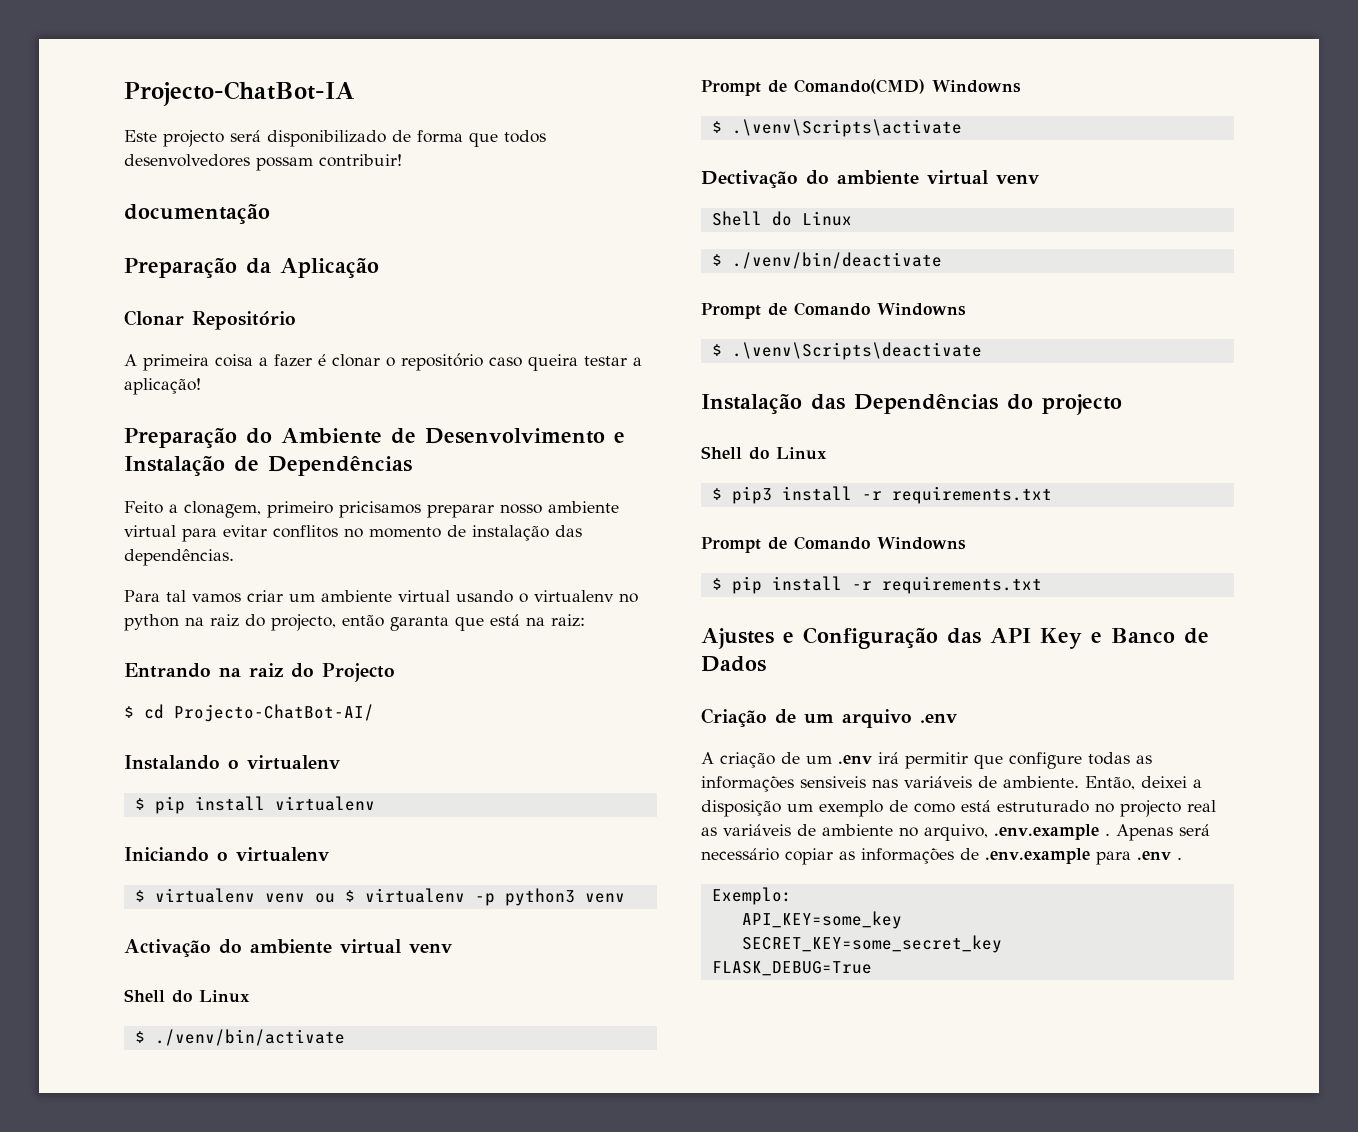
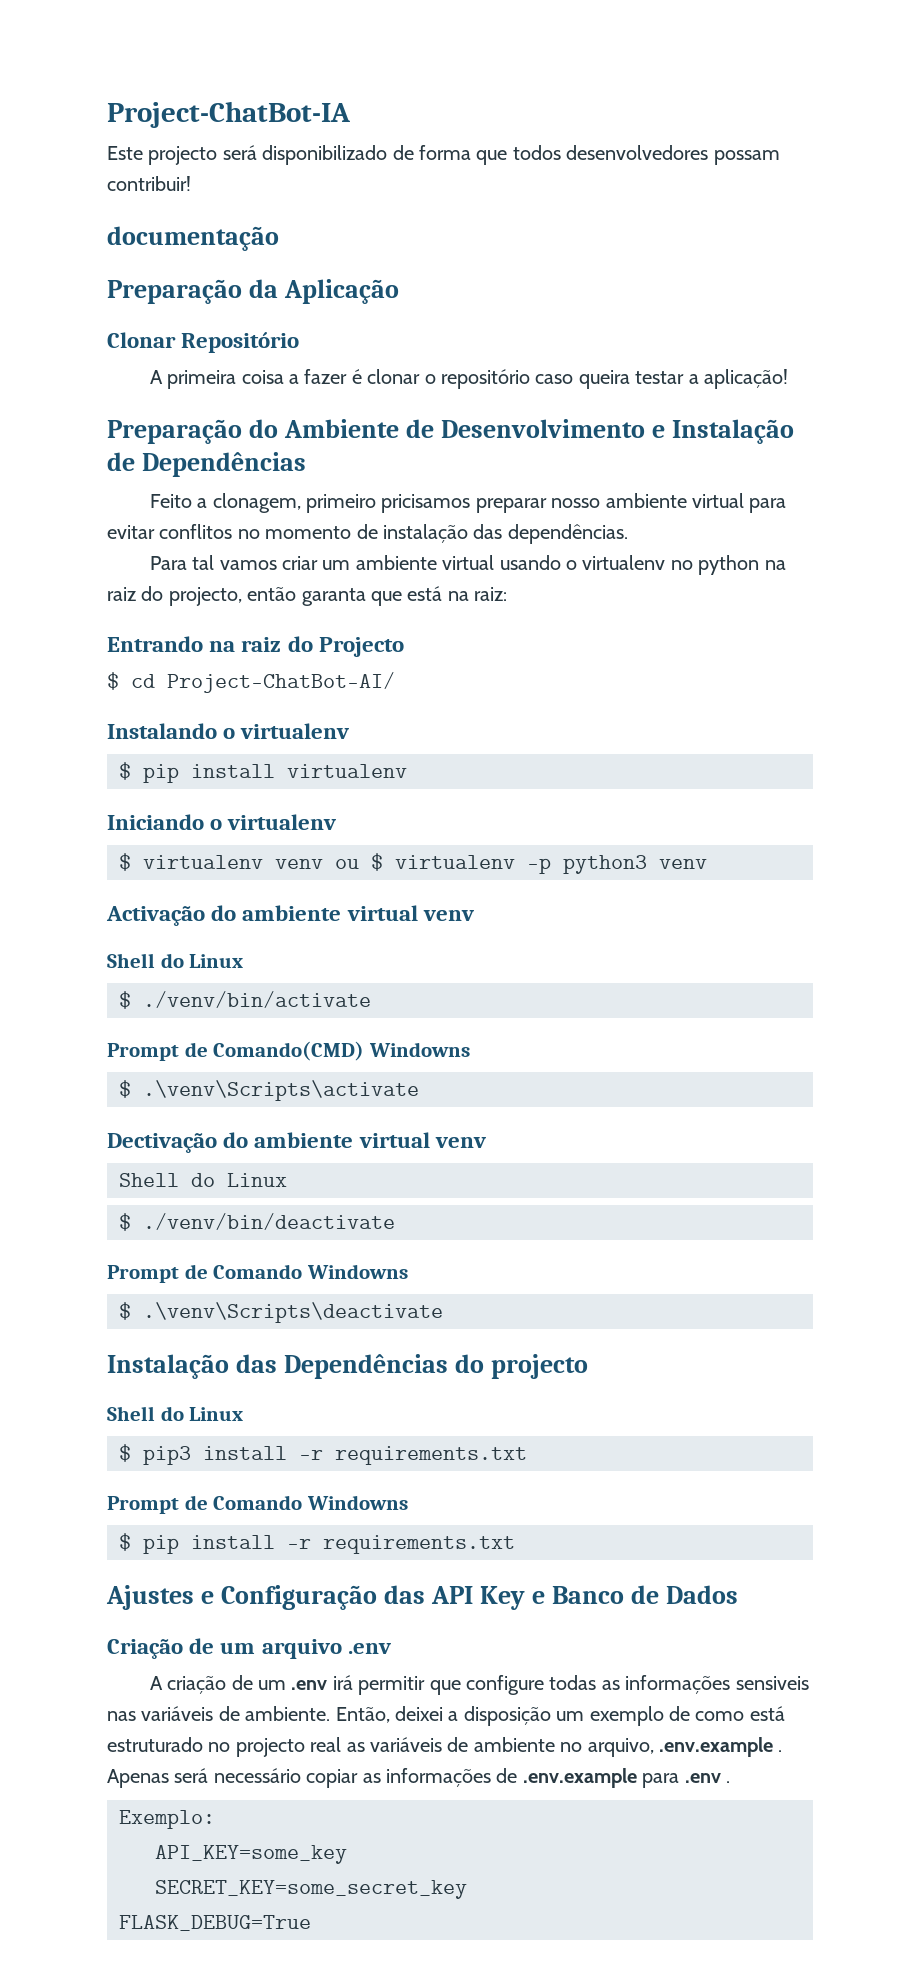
[124,81,355,106] Projecto-ChatBot-IA -> [107,101,351,128] Project-ChatBot-IA
[174,704,374,722] Projecto-ChatBot-AI/ -> [167,672,395,693] Project-ChatBot-AI/

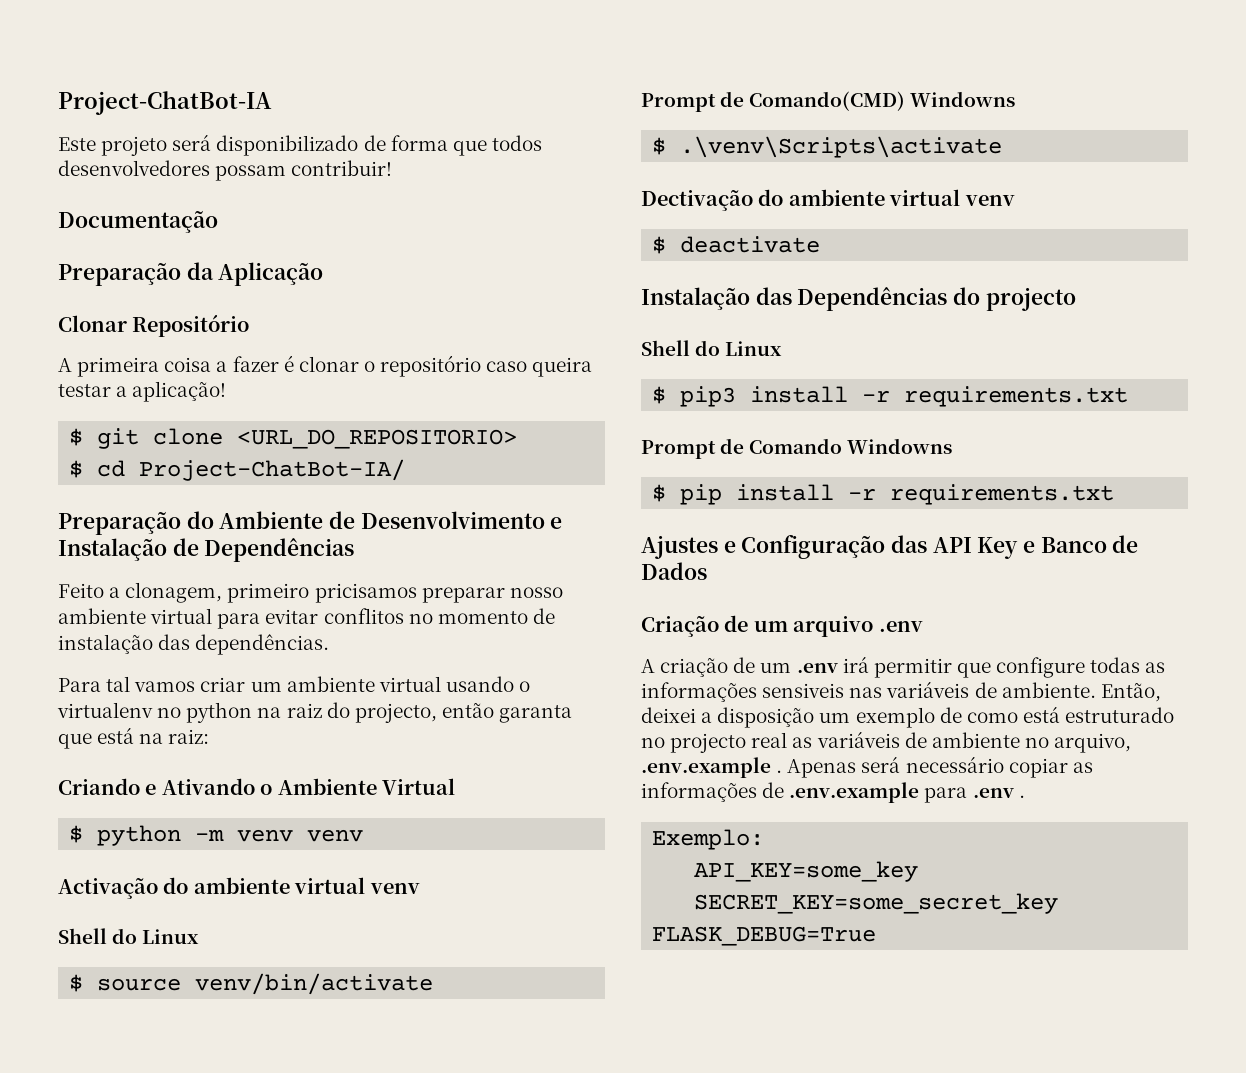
[148,146,218,165] projecto -> [101,136,168,156] projeto
[107,226,279,251] documentação -> [58,210,218,233] Documentação
(788, 379) none -> [69,428,518,449] [69,459,406,481] // $ git clone <URL_DO_REPOSITORIO> // $ cd Project-ChatBot-IA/
[107,636,404,657] [107,672,395,693] [107,723,350,739] [119,762,407,783] [107,814,337,830] [119,853,647,874] Entrando na raiz do Projecto // $ cd Project-ChatBot-AI/ // Instalando o virtualenv // $ pip install virtualenv // Iniciando o virtualenv // $ virtualenv venv ou $ virtualenv -p python3 -> [58,778,455,795] [69,825,294,846] Criando e Ativando o Ambiente Virtual // $ python -m venv
[143,991,371,1008] ./venv/bin/activate -> [97,973,434,995] source venv/bin/activate
[119,1173,287,1187] [119,1213,395,1231] [107,1264,408,1283] [119,1302,443,1323] Shell do Linux // $ ./venv/bin/deactivate // Prompt de Comando Windowns // $ .\venv\Scripts\deactivate -> [652,236,821,254] $ deactivate

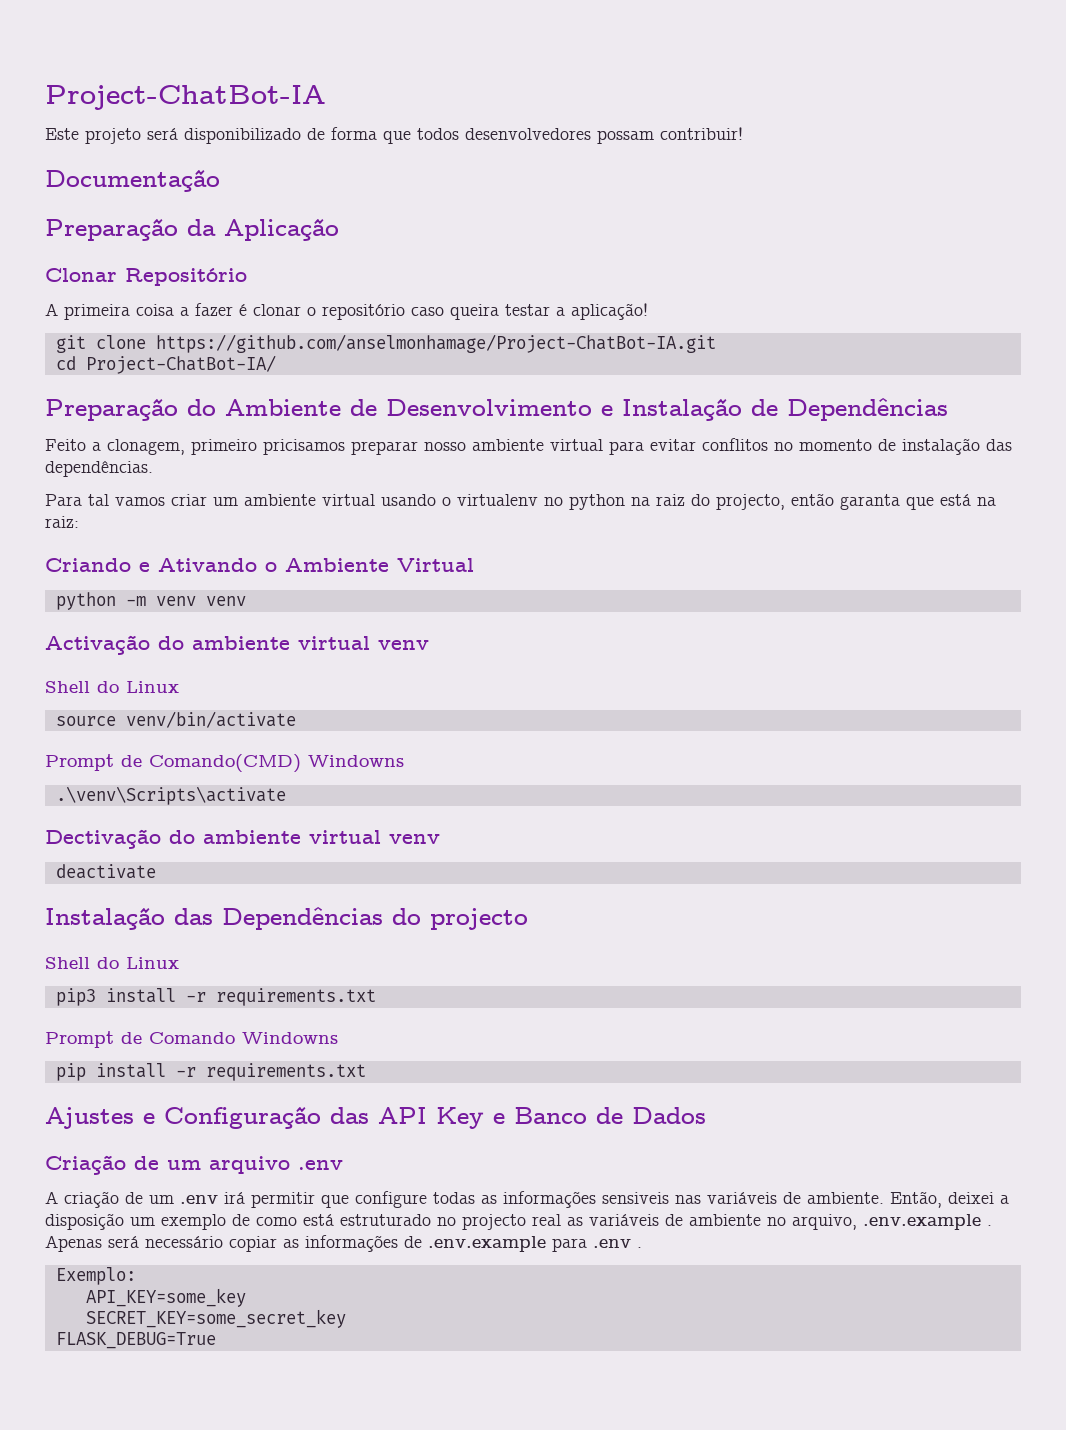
[69,428,84,446] $ -> (648, 311) none
[237,429,518,449] [69,460,84,478] <URL_DO_REPOSITORIO> // $ -> [155,334,716,353] https://github.com/anselmonhamage/Project-ChatBot-IA.git //
[69,825,84,843] $ -> (474, 565) none
[69,974,84,992] $ -> (179, 687) none
[652,137,667,155] $ -> (404, 761) none
[652,236,667,254] $ -> (440, 839) none
[652,386,667,404] $ -> (179, 963) none
[652,484,667,502] $ -> (338, 1038) none

